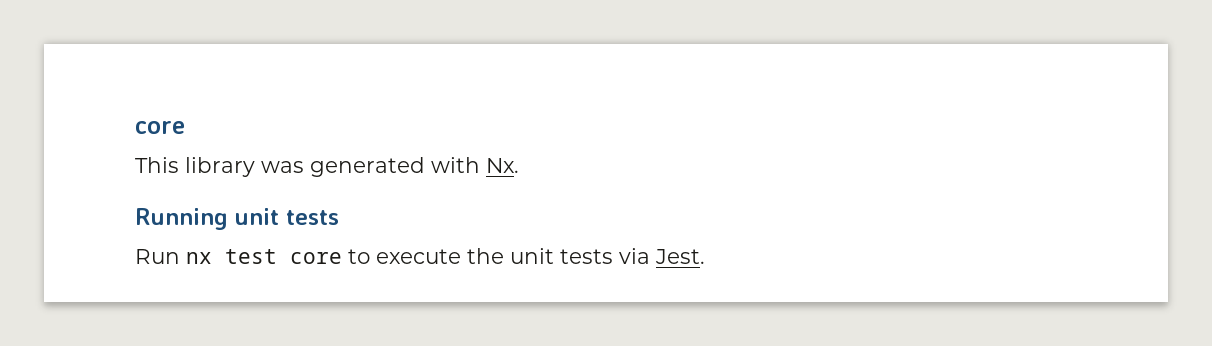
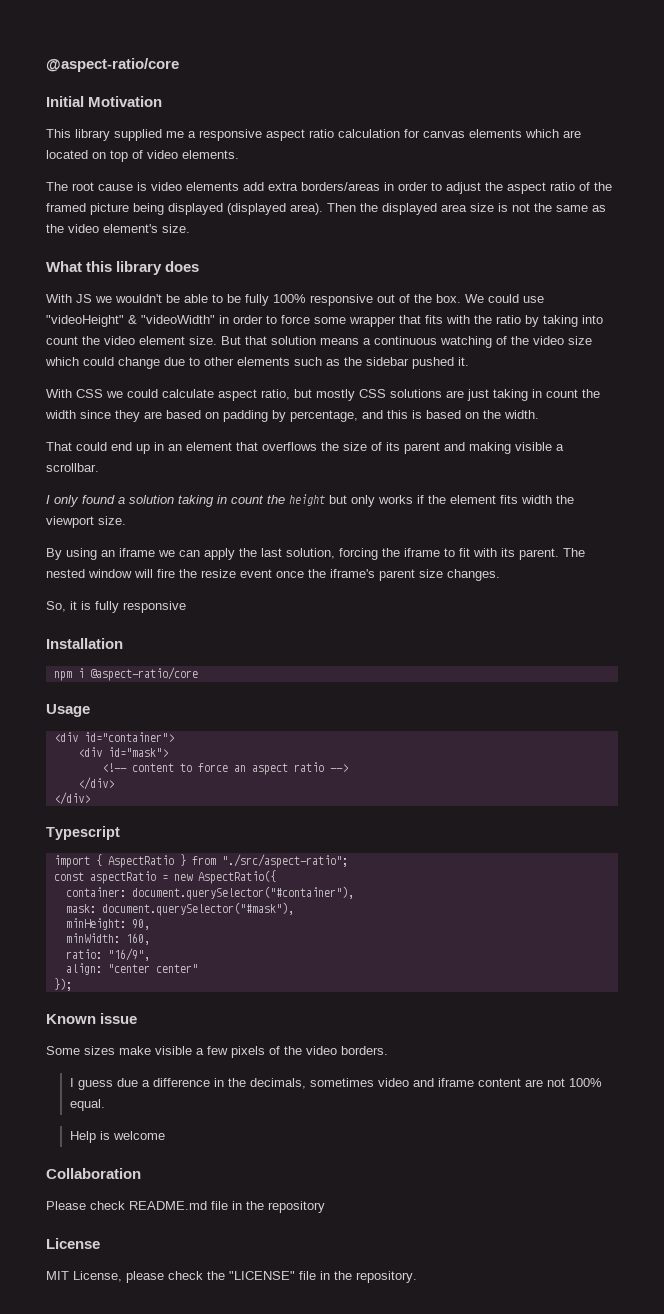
[135,121,185,134] core -> [46,58,179,72] [46,96,163,107] @aspect-ratio/core // Initial Motivation
[261,157,519,177] [135,208,339,230] [135,248,705,264] was generated with Nx. // Running unit tests // Run nx test core to execute the unit tests via Jest. -> [114,129,581,141] [46,150,239,162] [46,182,612,194] [46,203,606,215] [46,224,190,233] [46,261,200,275] [46,294,544,306] [46,315,603,327] [46,336,592,348] [45,357,469,369] [46,389,600,401] [45,410,539,422] [46,442,564,454] [46,463,99,472] [46,494,574,507] [46,516,126,528] [46,548,585,560] [46,569,500,581] [46,601,186,613] [46,638,123,649] [53,667,198,681] [46,704,90,717] [53,732,174,742] [77,747,168,757] [101,762,348,775] [77,777,114,790] [53,792,90,805] [46,826,120,840] [53,854,348,868] [53,870,276,884] [65,886,354,900] [65,902,294,916] [65,918,150,930] [65,933,150,945] [65,948,150,961] [65,963,198,975] [53,978,72,991] [46,1013,138,1024] [46,1046,388,1058] [69,1078,602,1090] [69,1099,105,1111] [69,1131,165,1143] [46,1168,141,1179] [46,1201,325,1213] [46,1238,100,1249] [46,1271,417,1283] supplied me a responsive aspect ratio calculation for canvas elements which are located on top of video elements. // The root cause is video elements add extra borders/areas in order to adjust the aspect ratio of the framed picture being displayed (displayed area). Then the displayed area size is not the same as the video element's size. // What this library does // With JS we wouldn't be able to be fully 100% responsive out of the box. We could use "videoHeight" & "videoWidth" in order to force some wrapper that fits with the ratio by taking into count the video element size. But that solution means a continuous watching of the video size which could change due to other elements such as the sidebar pushed it. // With CSS we could calculate aspect ratio, but mostly CSS solutions are just taking in count the width since they are based on padding by percentage, and this is based on the width. // That could end up in an element that overflows the size of its parent and making visible a scrollbar. // I only found a solution taking in count the height but only works if the element fits width the viewport size. // By using an iframe we can apply the last solution, forcing the iframe to fit with its parent. The nested window will fire the resize event once the iframe's parent size changes. // So, it is fully responsive // Installation // npm i @aspect-ratio/core // Usage // <div id="container"> // <div id="mask"> // <!-- content to force an aspect ratio --> // </div> // </div> // Typescript // import { AspectRatio } from "./src/aspect-ratio"; // const aspectRatio = new AspectRatio({ // container: document.querySelector("#container"), // mask: document.querySelector("#mask"), // minHeight: 90, // minWidth: 160, // ratio: "16/9", // align: "center center" // }); // Known issue // Some sizes make visible a few pixels of the video borders. // I guess due a difference in the decimals, sometimes video and iframe content are not 100% equal. // Help is welcome // Collaboration // Please check README.md file in the repository // License // MIT License, please check the "LICENSE" file in the repository.

